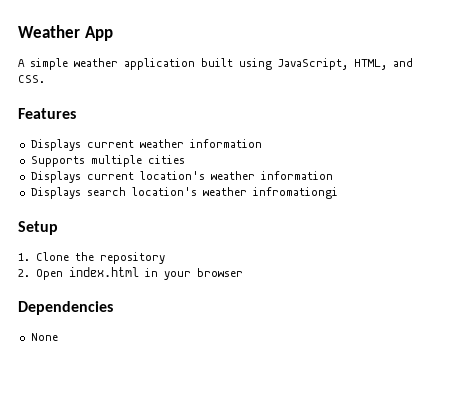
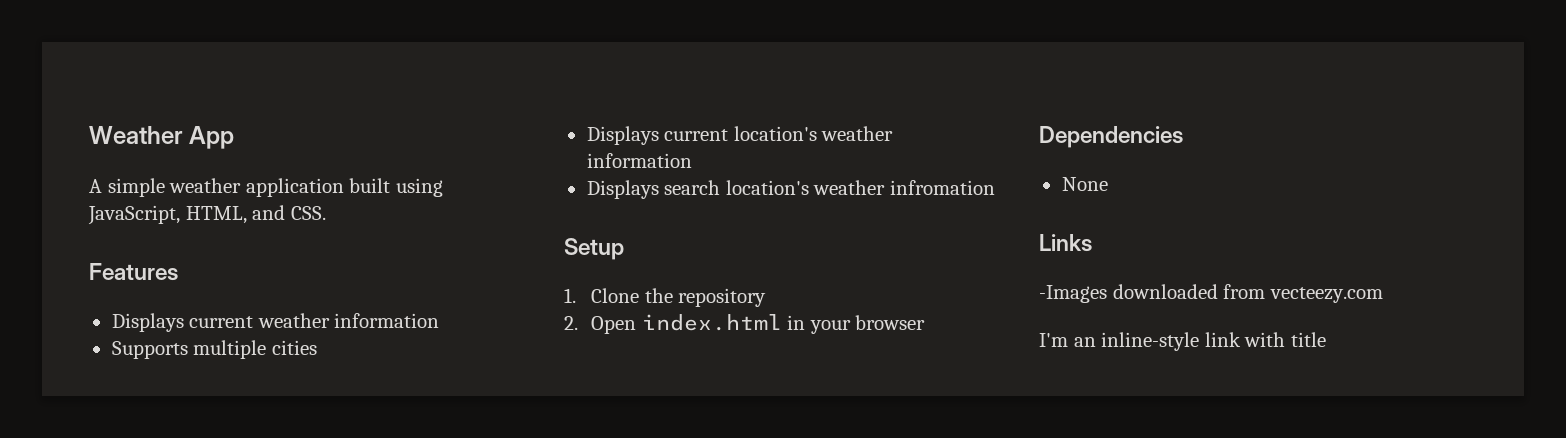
[252,187,338,199] infromationgi -> [889,180,995,195] infromation
(58, 337) none -> [1039,234,1092,252] [1039,284,1383,303] [1039,332,1326,351] // Links // -Images downloaded from vecteezy.com // I'm an inline-style link with title

